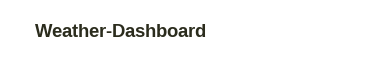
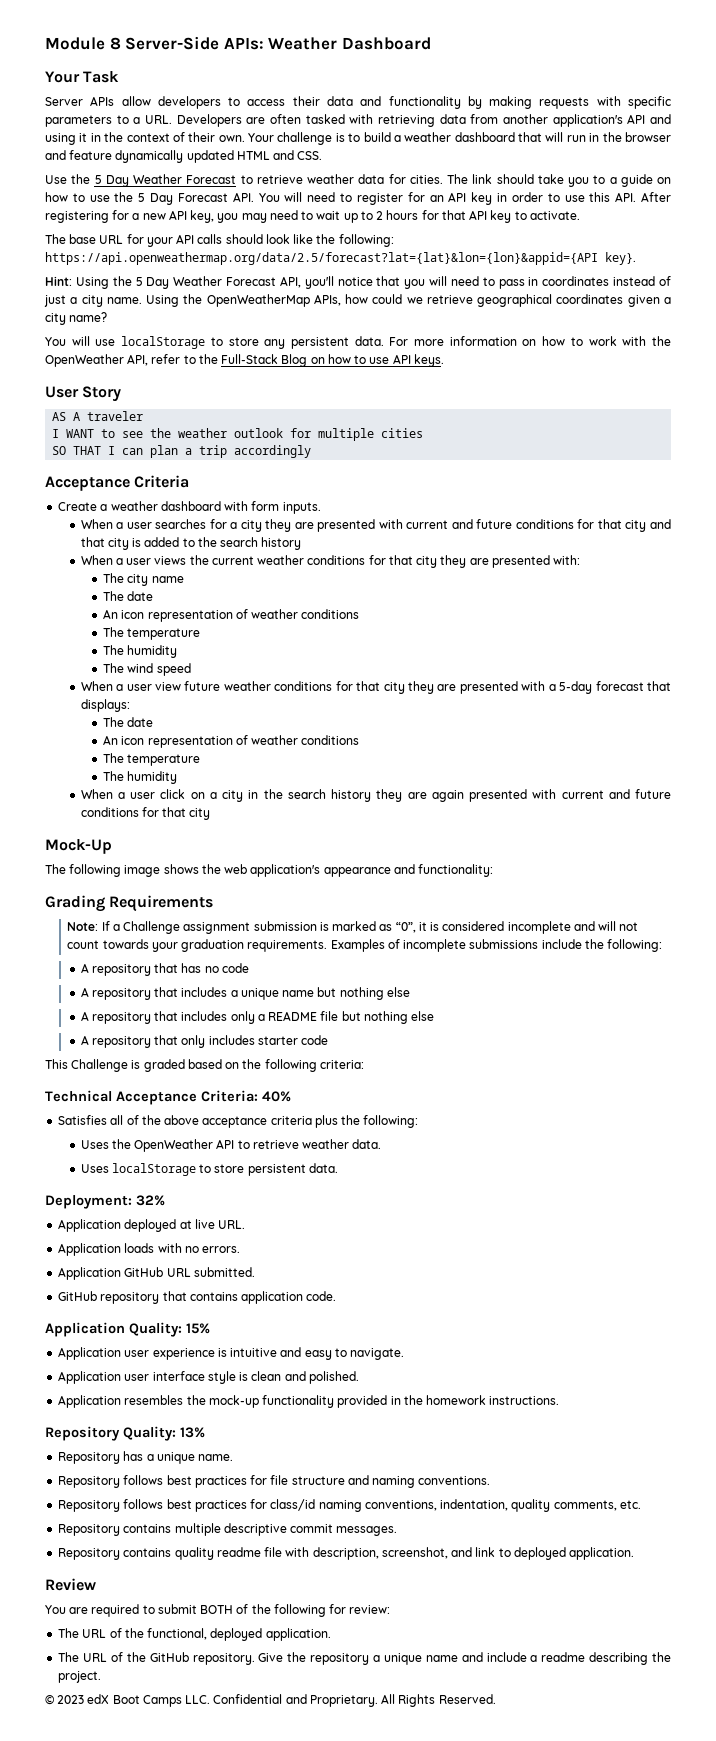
[35,24,206,37] Weather-Dashboard -> [45,36,431,50] [45,71,120,83] [45,96,671,109] [45,114,671,127] [45,132,671,145] [45,150,323,163] [45,174,671,187] [45,192,672,205] [45,210,580,223] [45,234,394,247] [45,252,636,265] [45,276,672,289] [44,294,671,307] [45,312,108,325] [45,336,671,349] [45,354,444,367] [45,386,122,402] [52,411,144,421] [52,428,424,441] [52,445,312,458] [45,475,190,491] [58,501,321,514] [80,519,671,532] [80,537,302,550] [80,555,580,568] [103,573,184,586] [103,591,154,601] [103,609,360,622] [103,627,201,640] [103,645,178,658] [103,663,191,676] [80,681,671,694] [80,699,130,712] [103,717,154,727] [103,735,360,748] [103,753,201,766] [103,771,178,784] [80,789,671,802] [80,807,211,820] [45,839,112,854] [45,864,494,877] [45,895,214,912] [67,921,639,934] [67,939,663,952] [80,963,249,976] [80,987,410,1000] [80,1011,435,1024] [80,1035,329,1048] [45,1059,364,1072] [45,1090,291,1105] [58,1115,419,1128] [80,1139,382,1152] [80,1163,338,1176] [45,1195,165,1209] [58,1219,246,1232] [58,1243,241,1256] [58,1267,255,1280] [58,1291,337,1304] [45,1322,210,1337] [58,1347,405,1360] [58,1371,359,1384] [58,1395,560,1408] [45,1426,205,1441] [58,1451,234,1464] [58,1475,491,1488] [58,1499,641,1512] [58,1523,398,1536] [58,1547,635,1560] [45,1578,96,1591] [45,1604,391,1617] [58,1628,331,1641] [58,1652,671,1665] [58,1671,102,1683] [45,1694,496,1707] Module 8 Server-Side APIs: Weather Dashboard // Your Task // Server APIs allow developers to access their data and functionality by making requests with specific parameters to a URL. Developers are often tasked with retrieving data from another application's API and using it in the context of their own. Your challenge is to build a weather dashboard that will run in the browser and feature dynamically updated HTML and CSS. // Use the 5 Day Weather Forecast to retrieve weather data for cities. The link should take you to a guide on how to use the 5 Day Forecast API. You will need to register for an API key in order to use this API. After registering for a new API key, you may need to wait up to 2 hours for that API key to activate. // The base URL for your API calls should look like the following: https://api.openweathermap.org/data/2.5/forecast?lat={lat}&lon={lon}&appid={API key}. // Hint: Using the 5 Day Weather Forecast API, you'll notice that you will need to pass in coordinates instead of just a city name. Using the OpenWeatherMap APIs, how could we retrieve geographical coordinates given a city name? // You will use localStorage to store any persistent data. For more information on how to work with the OpenWeather API, refer to the Full-Stack Blog on how to use API keys. // User Story // AS A traveler // I WANT to see the weather outlook for multiple cities // SO THAT I can plan a trip accordingly // Acceptance Criteria // Create a weather dashboard with form inputs. // When a user searches for a city they are presented with current and future conditions for that city and that city is added to the search history // When a user views the current weather conditions for that city they are presented with: // The city name // The date // An icon representation of weather conditions // The temperature // The humidity // The wind speed // When a user view future weather conditions for that city they are presented with a 5-day forecast that displays: // The date // An icon representation of weather conditions // The temperature // The humidity // When a user click on a city in the search history they are again presented with current and future conditions for that city // Mock-Up // The following image shows the web application's appearance and functionality: // Grading Requirements // Note: If a Challenge assignment submission is marked as “0”, it is considered incomplete and will not count towards your graduation requirements. Examples of incomplete submissions include the following: // A repository that has no code // A repository that includes a unique name but nothing else // A repository that includes only a README file but nothing else // A repository that only includes starter code // This Challenge is graded based on the following criteria: // Technical Acceptance Criteria: 40% // Satisfies all of the above acceptance criteria plus the following: // Uses the OpenWeather API to retrieve weather data. // Uses localStorage to store persistent data. // Deployment: 32% // Application deployed at live URL. // Application loads with no errors. // Application GitHub URL submitted. // GitHub repository that contains application code. // Application Quality: 15% // Application user experience is intuitive and easy to navigate. // Application user interface style is clean and polished. // Application resembles the mock-up functionality provided in the homework instructions. // Repository Quality: 13% // Repository has a unique name. // Repository follows best practices for file structure and naming conventions. // Repository follows best practices for class/id naming conventions, indentation, quality comments, etc. // Repository contains multiple descriptive commit messages. // Repository contains quality readme file with description, screenshot, and link to deployed application. // Review // You are required to submit BOTH of the following for review: // The URL of the functional, deployed application. // The URL of the GitHub repository. Give the repository a unique name and include a readme describing the project. // © 2023 edX Boot Camps LLC. Confidential and Proprietary. All Rights Reserved.

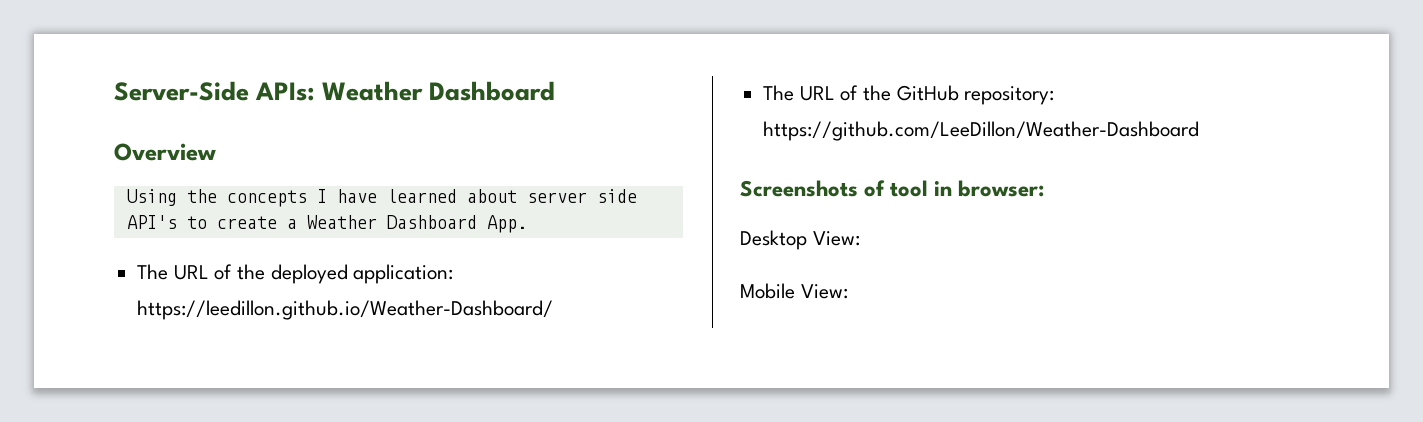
[45,37,121,50] Module 8 -> (114, 91) none
[45,71,120,83] [45,96,671,109] [45,114,671,127] [45,132,671,145] [45,150,323,163] [45,174,671,187] [45,192,672,205] [45,210,580,223] [45,234,394,247] [45,252,636,265] [45,276,672,289] [44,294,671,307] [45,312,108,325] [45,336,671,349] [45,354,444,367] [45,386,122,402] [52,411,144,421] [52,428,424,441] [52,445,312,458] [45,475,190,491] [58,501,321,514] [80,519,671,532] [80,537,302,550] [80,555,580,568] [103,573,184,586] [103,591,154,601] [103,609,360,622] [103,627,201,640] [103,645,178,658] [103,663,191,676] [80,681,671,694] [80,699,130,712] [103,717,154,727] [103,735,360,748] [103,753,201,766] [103,771,178,784] [80,789,671,802] [80,807,211,820] [45,839,112,854] [45,864,494,877] [45,895,214,912] [67,921,639,934] [67,939,663,952] [80,963,249,976] [80,987,410,1000] [80,1011,435,1024] [80,1035,329,1048] [45,1059,364,1072] [45,1090,291,1105] [58,1115,419,1128] [80,1139,382,1152] [80,1163,338,1176] [45,1195,165,1209] [58,1219,246,1232] [58,1243,241,1256] [58,1267,255,1280] [58,1291,337,1304] [45,1322,210,1337] [58,1347,405,1360] [58,1371,359,1384] [58,1395,560,1408] [45,1426,205,1441] [58,1451,234,1464] [58,1475,491,1488] [58,1499,641,1512] [58,1523,398,1536] [58,1547,635,1560] [45,1578,96,1591] [45,1604,391,1617] [58,1628,331,1641] Your Task // Server APIs allow developers to access their data and functionality by making requests with specific parameters to a URL. Developers are often tasked with retrieving data from another application's API and using it in the context of their own. Your challenge is to build a weather dashboard that will run in the browser and feature dynamically updated HTML and CSS. // Use the 5 Day Weather Forecast to retrieve weather data for cities. The link should take you to a guide on how to use the 5 Day Forecast API. You will need to register for an API key in order to use this API. After registering for a new API key, you may need to wait up to 2 hours for that API key to activate. // The base URL for your API calls should look like the following: https://api.openweathermap.org/data/2.5/forecast?lat={lat}&lon={lon}&appid={API key}. // Hint: Using the 5 Day Weather Forecast API, you'll notice that you will need to pass in coordinates instead of just a city name. Using the OpenWeatherMap APIs, how could we retrieve geographical coordinates given a city name? // You will use localStorage to store any persistent data. For more information on how to work with the OpenWeather API, refer to the Full-Stack Blog on how to use API keys. // User Story // AS A traveler // I WANT to see the weather outlook for multiple cities // SO THAT I can plan a trip accordingly // Acceptance Criteria // Create a weather dashboard with form inputs. // When a user searches for a city they are presented with current and future conditions for that city and that city is added to the search history // When a user views the current weather conditions for that city they are presented with: // The city name // The date // An icon representation of weather conditions // The temperature // The humidity // The wind speed // When a user view future weather conditions for that city they are presented with a 5-day forecast that displays: // The date // An icon representation of weather conditions // The temperature // The humidity // When a user click on a city in the search history they are again presented with current and future conditions for that city // Mock-Up // The following image shows the web application's appearance and functionality: // Grading Requirements // Note: If a Challenge assignment submission is marked as “0”, it is considered incomplete and will not count towards your graduation requirements. Examples of incomplete submissions include the following: // A repository that has no code // A repository that includes a unique name but nothing else // A repository that includes only a README file but nothing else // A repository that only includes starter code // This Challenge is graded based on the following criteria: // Technical Acceptance Criteria: 40% // Satisfies all of the above acceptance criteria plus the following: // Uses the OpenWeather API to retrieve weather data. // Uses localStorage to store persistent data. // Deployment: 32% // Application deployed at live URL. // Application loads with no errors. // Application GitHub URL submitted. // GitHub repository that contains application code. // Application Quality: 15% // Application user experience is intuitive and easy to navigate. // Application user interface style is clean and polished. // Application resembles the mock-up functionality provided in the homework instructions. // Repository Quality: 13% // Repository has a unique name. // Repository follows best practices for file structure and naming conventions. // Repository follows best practices for class/id naming conventions, indentation, quality comments, etc. // Repository contains multiple descriptive commit messages. // Repository contains quality readme file with description, screenshot, and link to deployed application. // Review // You are required to submit BOTH of the following for review: // The URL of the functional, deployed application. -> [114,143,216,161] [126,189,637,207] [126,215,527,233] [137,264,454,284] [137,300,554,320] Overview // Using the concepts I have learned about server side API's to create a Weather Dashboard App. // The URL of the deployed application: https://leedillon.github.io/Weather-Dashboard/
[192,1652,671,1665] [58,1671,102,1683] [45,1694,496,1707] repository. Give the repository a unique name and include a readme describing the project. // © 2023 edX Boot Camps LLC. Confidential and Proprietary. All Rights Reserved. -> [964,86,1055,105] [763,121,1200,141] [740,180,1045,197] [740,230,860,250] [740,283,848,299] repository: https://github.com/LeeDillon/Weather-Dashboard // Screenshots of tool in browser: // Desktop View: // Mobile View:

